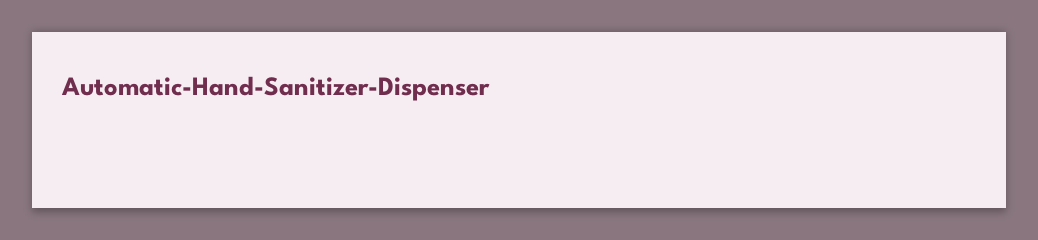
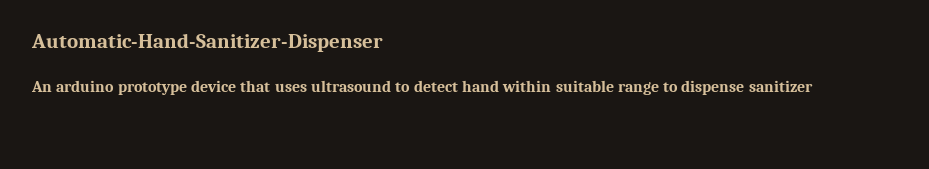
(490, 88) none -> [31,80,813,95] // An arduino prototype device that uses ultrasound to detect hand within suitable range to dispense sanitizer

